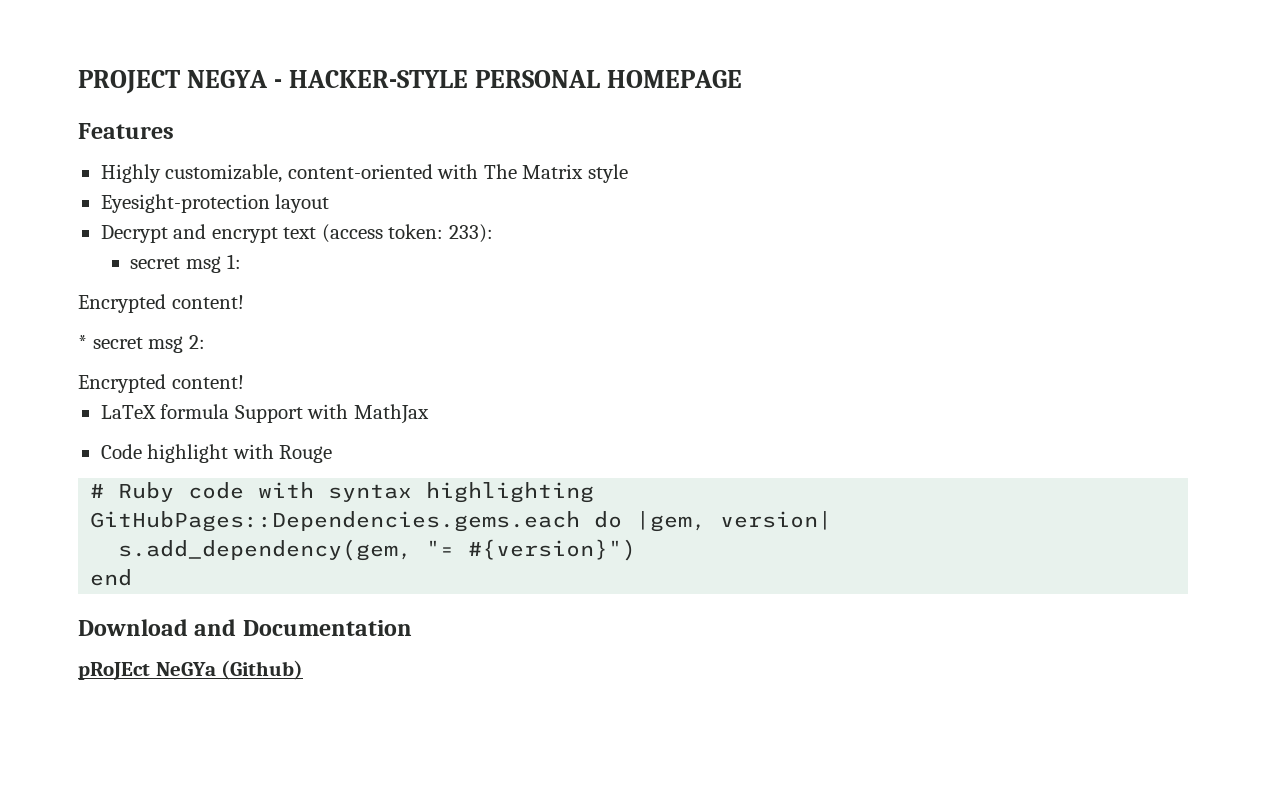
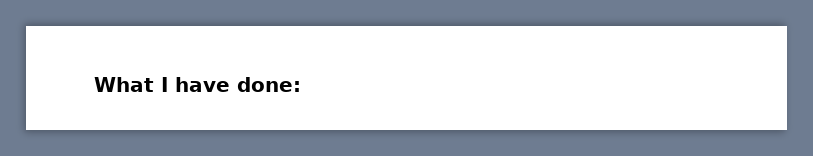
[78,70,743,94] [78,123,174,139] [100,164,628,183] [100,194,330,213] [100,224,493,243] [130,254,241,273] [78,294,244,313] [78,335,205,353] [78,374,244,393] [100,404,429,424] [100,444,333,463] [90,482,595,503] [90,511,833,532] [118,539,637,561] [90,569,133,586] [78,619,412,636] [78,660,304,680] PROJECT NEGYA - HACKER-STYLE PERSONAL HOMEPAGE // Features // Highly customizable, content-oriented with The Matrix style // Eyesight-protection layout // Decrypt and encrypt text (access token: 233): // secret msg 1: // Encrypted content! // * secret msg 2: // Encrypted content! // LaTeX formula Support with MathJax // Code highlight with Rouge // # Ruby code with syntax highlighting // GitHubPages::Dependencies.gems.each do |gem, version| // s.add_dependency(gem, "= #{version}") // end // Download and Documentation // pRoJEct NeGYa (Github) -> [94,77,301,92] What I have done:

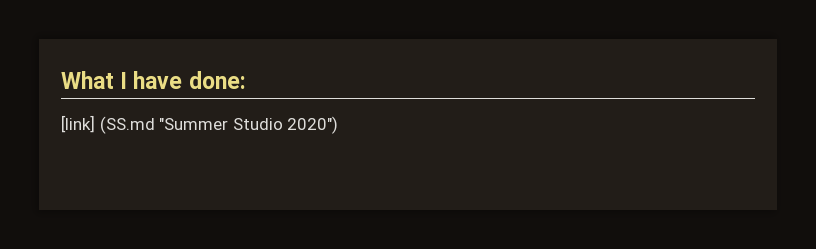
(301, 84) none -> [61,115,339,134] // [link] (SS.md "Summer Studio 2020")

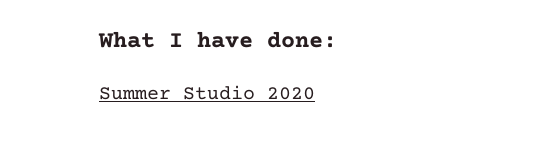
[61,115,339,134] [link] (SS.md "Summer Studio 2020") -> [99,85,315,100] Summer Studio 2020

